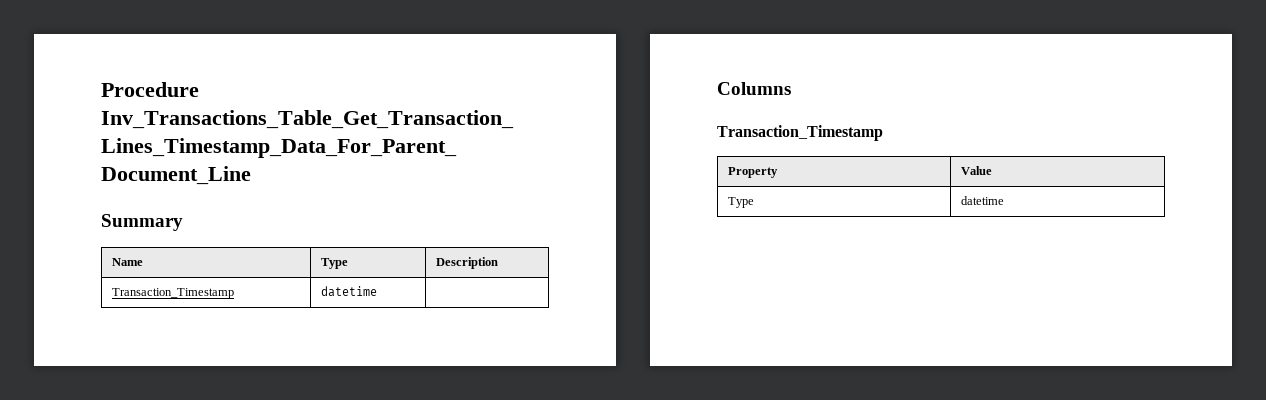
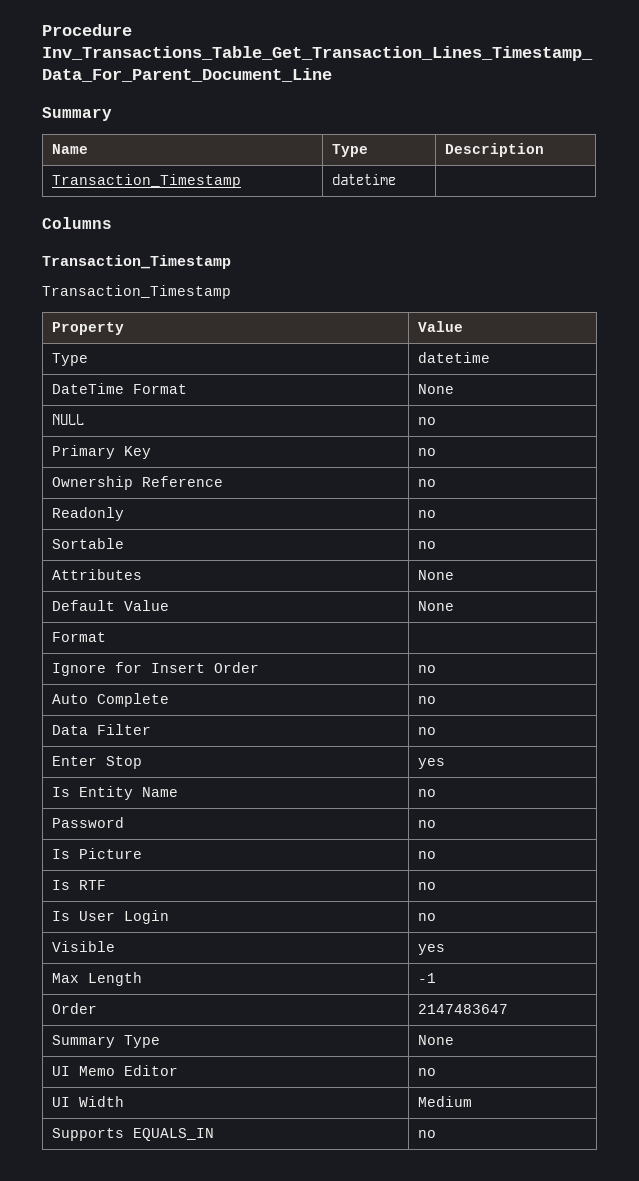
(883, 133) none -> [42,285,231,299] // Transaction_Timestamp
(1004, 200) none -> [51,383,187,394] [417,384,454,394] [51,414,84,425] [417,417,436,425] [51,445,151,459] [417,448,436,456] [51,476,223,490] [417,479,436,487] [51,507,124,521] [417,510,436,518] [51,538,124,549] [417,541,436,549] [51,569,142,580] [417,570,454,580] [51,600,169,611] [417,601,454,611] [51,632,106,642] [51,662,259,676] [417,665,436,673] [51,693,169,707] [417,696,436,704] [51,724,151,735] [417,727,436,735] [51,756,142,769] [417,758,445,769] [51,786,178,800] [417,789,436,797] [51,817,124,828] [417,820,436,828] [51,848,142,859] [417,851,436,859] [51,880,106,890] [417,882,436,890] [51,910,169,924] [417,913,436,921] [51,941,115,952] [417,944,445,955] [51,972,142,986] [417,973,436,983] [51,1003,97,1014] [417,1004,508,1014] [51,1035,160,1048] [417,1035,454,1045] [51,1065,178,1076] [417,1068,436,1076] [51,1096,124,1107] [417,1096,472,1107] [51,1128,214,1141] [417,1130,436,1138] // DateTime Format | None // NULL | no // Primary Key | no // Ownership Reference | no // Readonly | no // Sortable | no // Attributes | None // Default Value | None // Format | // Ignore for Insert Order | no // Auto Complete | no // Data Filter | no // Enter Stop | yes // Is Entity Name | no // Password | no // Is Picture | no // Is RTF | no // Is User Login | no // Visible | yes // Max Length | -1 // Order | 2147483647 // Summary Type | None // UI Memo Editor | no // UI Width | Medium // Supports EQUALS_IN | no

